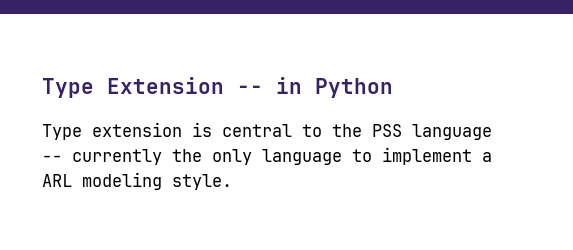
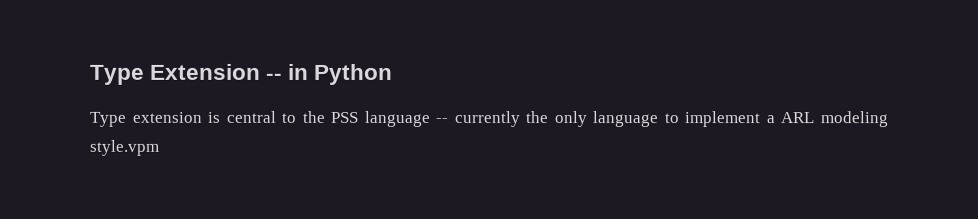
[172,174,232,190] style. -> [89,139,159,156] style.vpm

